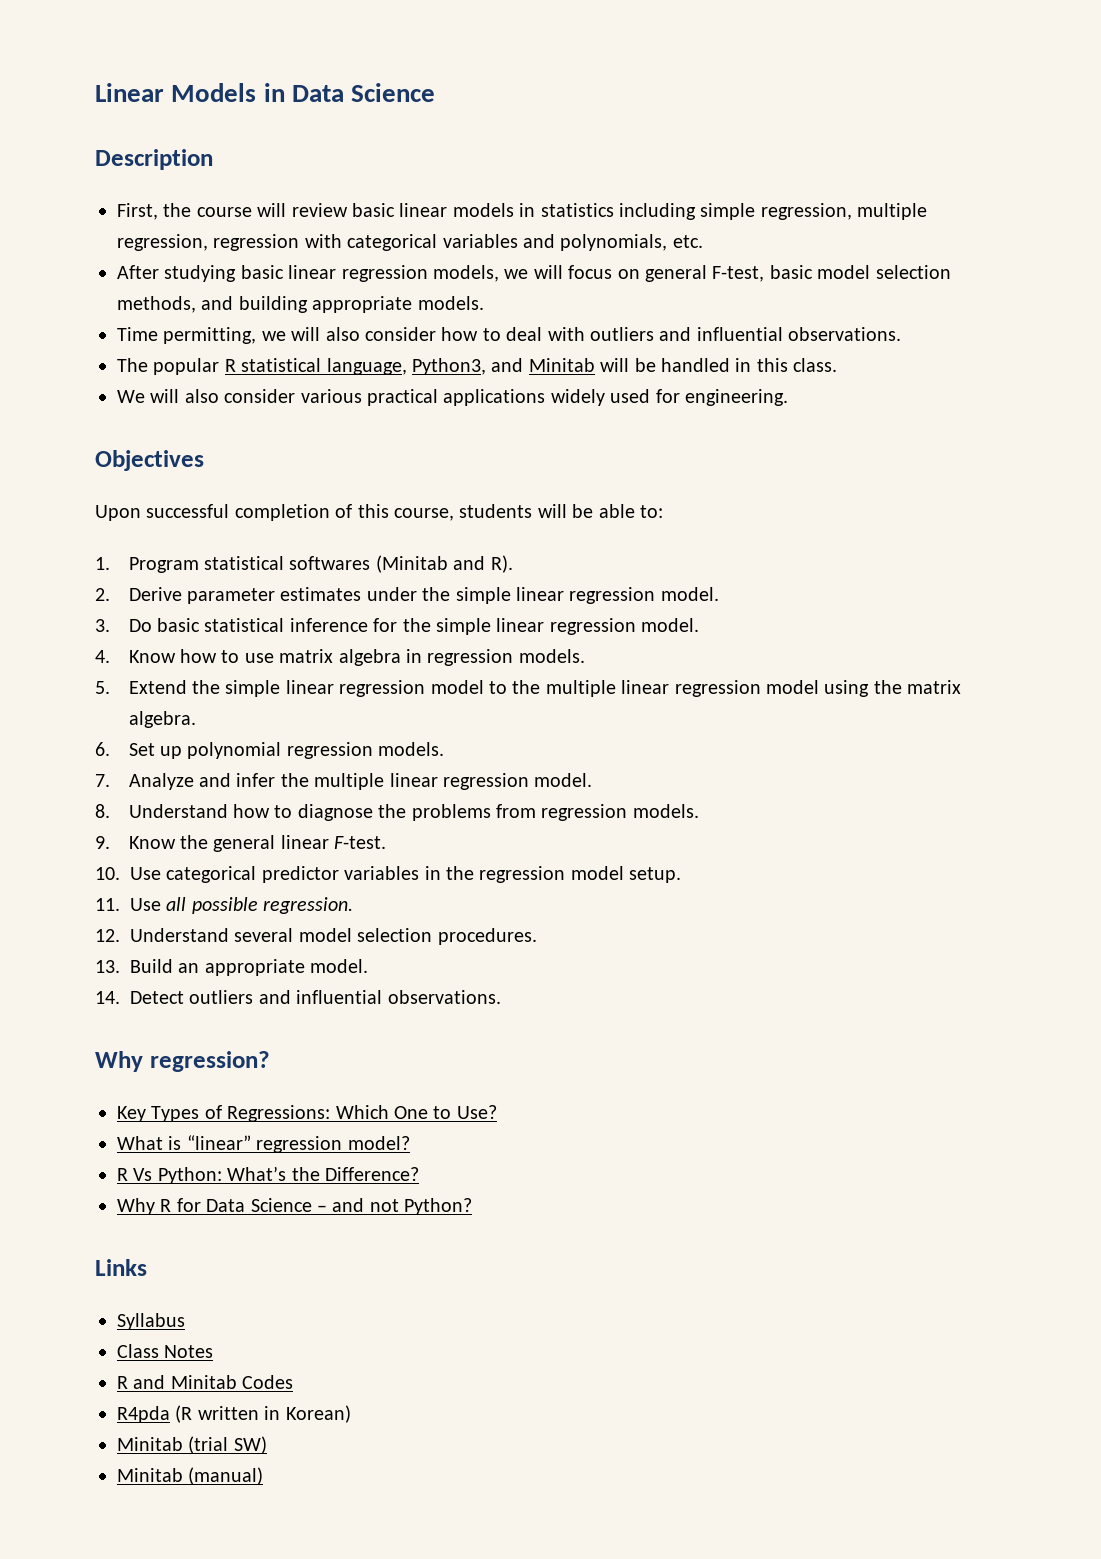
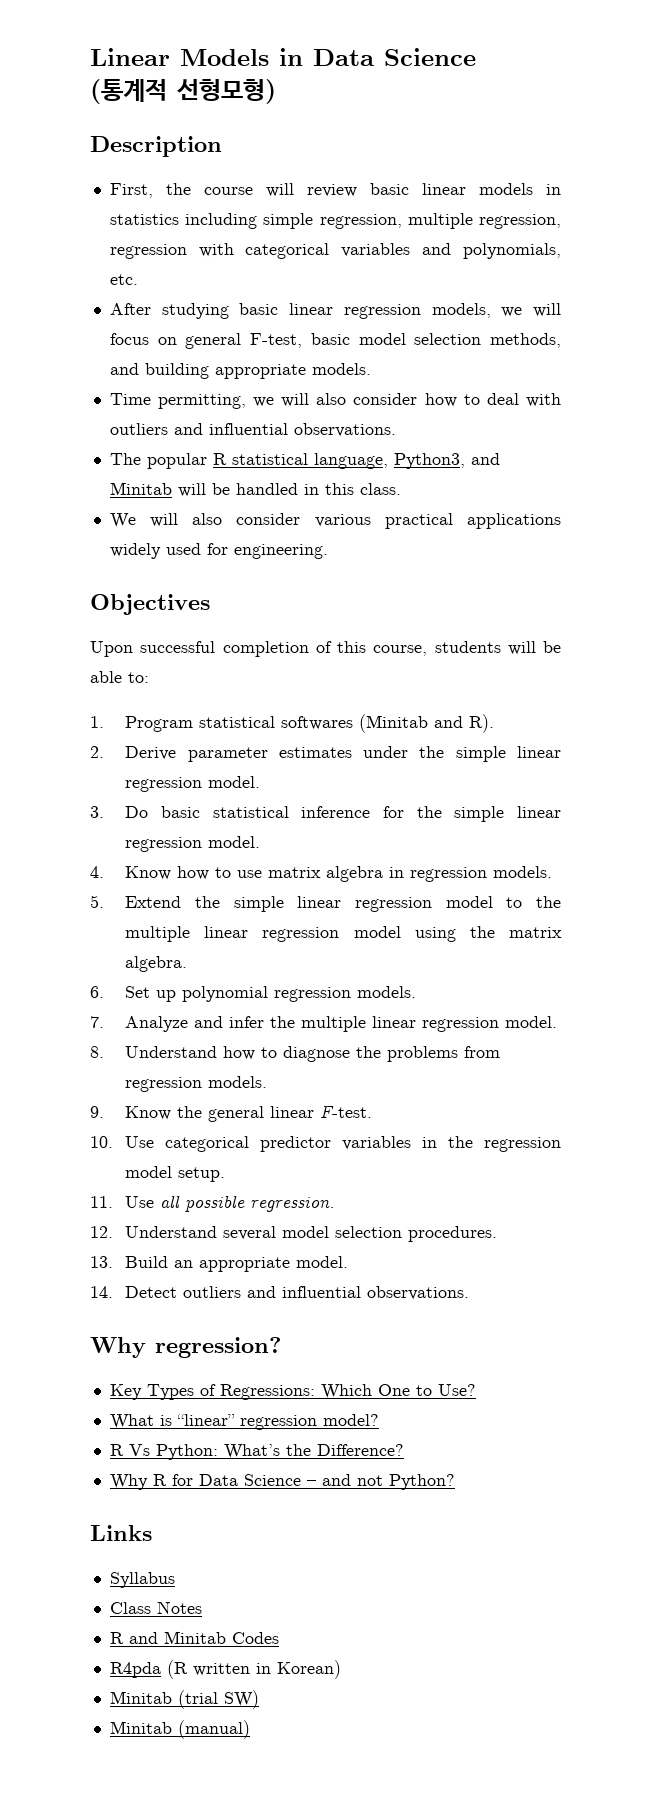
(436, 92) none -> [90,79,276,104] (통계적 선형모형)

